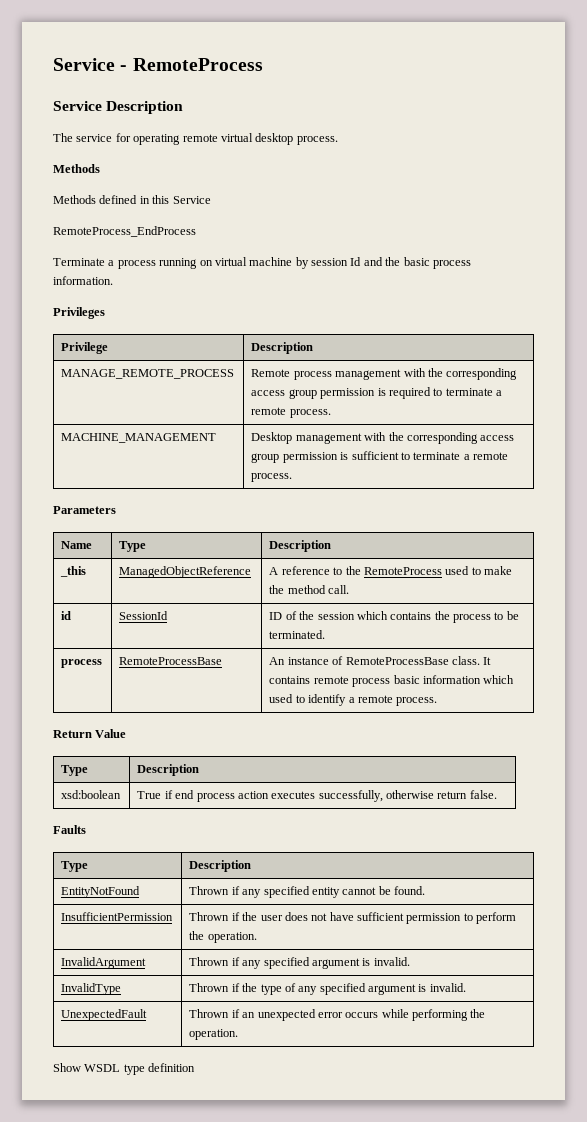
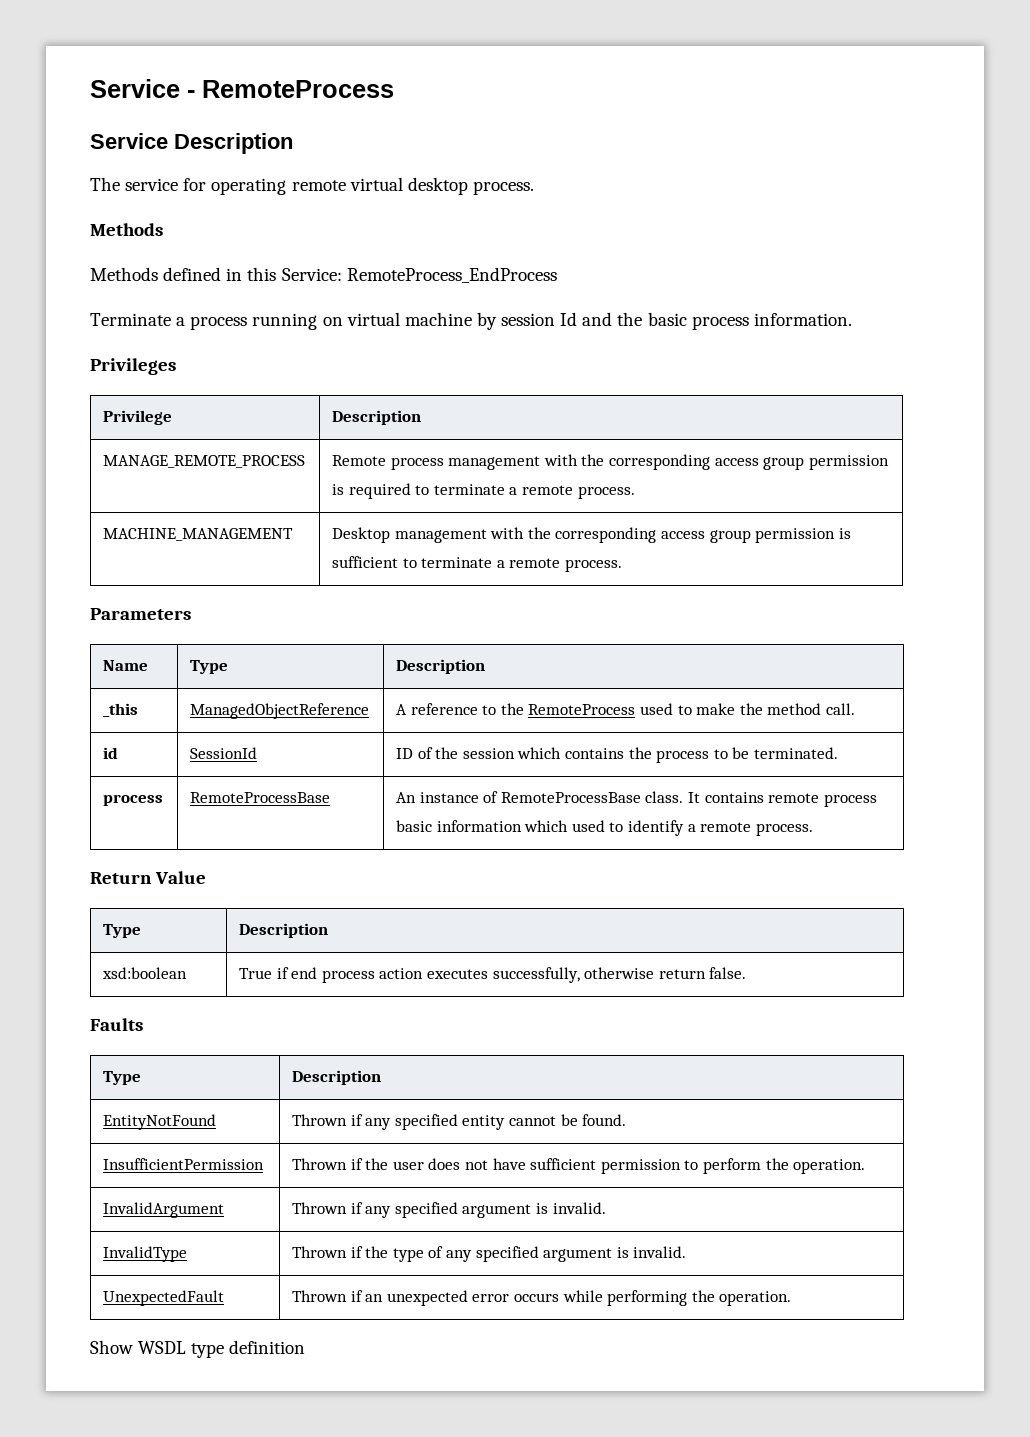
[172,196,211,204] Service // -> [281,268,342,281] Service:

